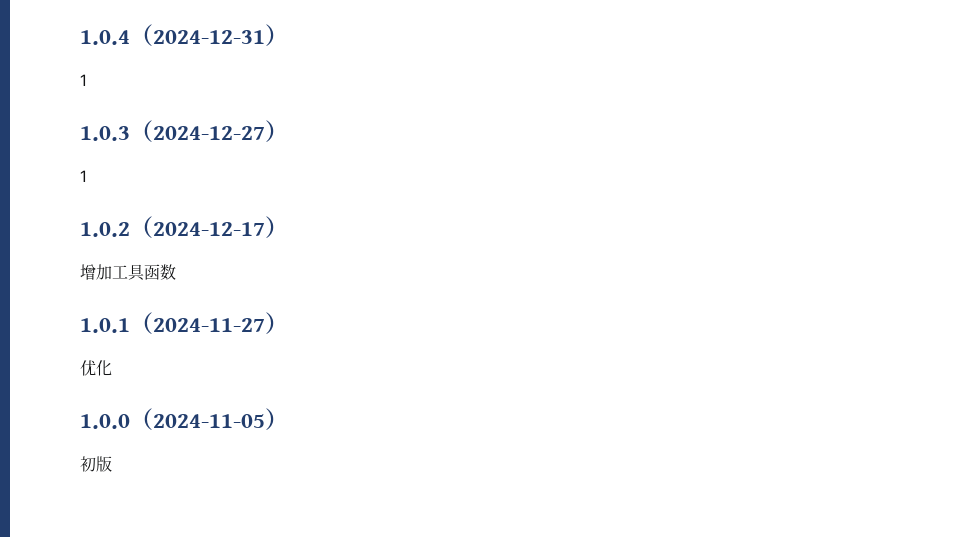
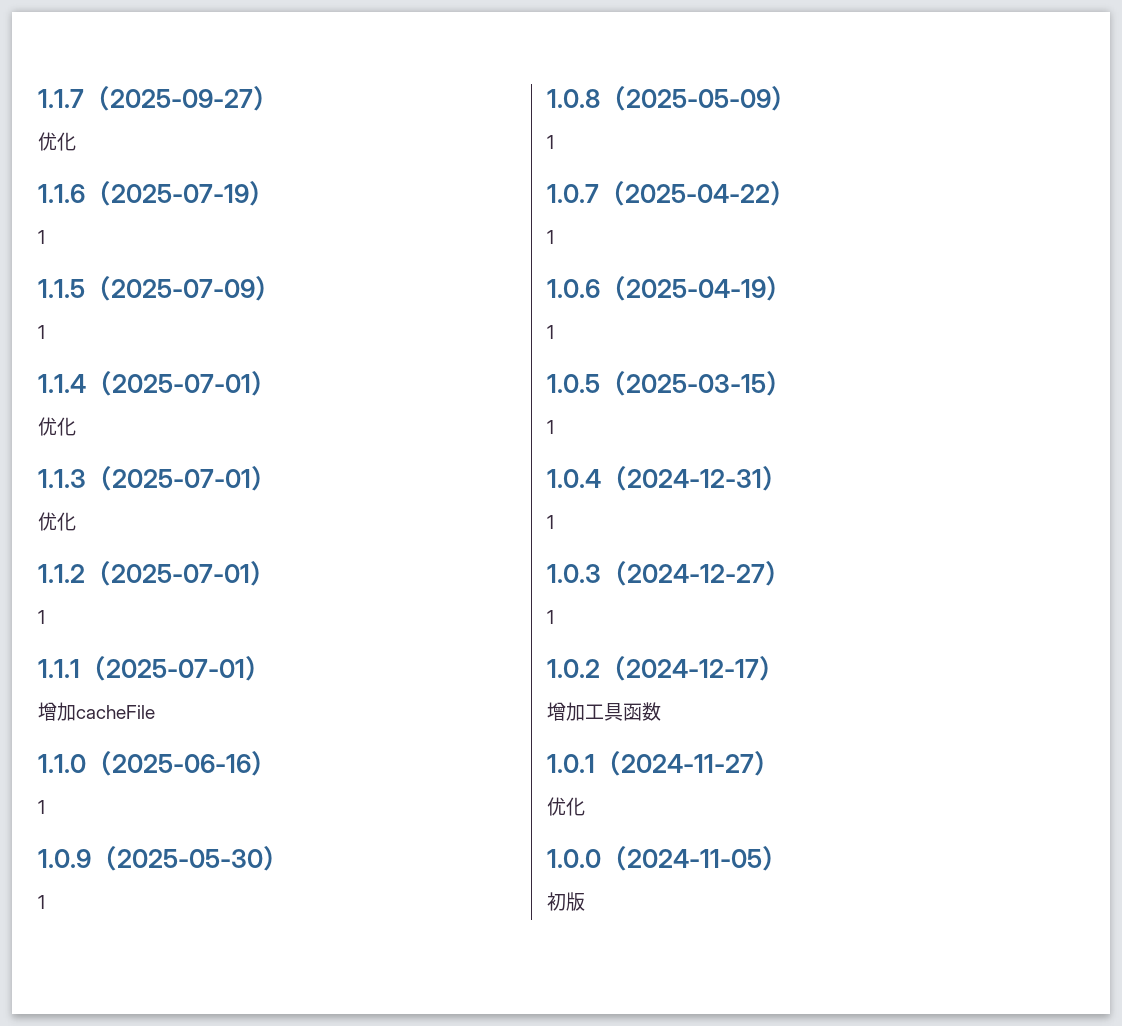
(80, 37) none -> [38,86,279,111] [38,132,76,151] [38,181,275,206] [38,230,45,244] [38,276,281,301] [38,325,45,339] [38,371,277,396] [38,417,76,436] [38,466,277,491] [38,512,76,531] [38,561,276,586] [38,610,45,624] [38,656,271,681] [38,702,155,721] [38,751,277,776] [38,800,45,814] [38,846,289,871] [38,895,45,909] [547,86,797,111] [547,135,554,149] [547,181,796,206] [547,230,554,244] [547,276,792,301] [547,325,554,339] [547,371,792,396] [547,420,554,434] 1.1.7（2025-09-27） // 优化 // 1.1.6（2025-07-19） // 1 // 1.1.5（2025-07-09） // 1 // 1.1.4（2025-07-01） // 优化 // 1.1.3（2025-07-01） // 优化 // 1.1.2（2025-07-01） // 1 // 1.1.1（2025-07-01） // 增加cacheFile // 1.1.0（2025-06-16） // 1 // 1.0.9（2025-05-30） // 1 // 1.0.8（2025-05-09） // 1 // 1.0.7（2025-04-22） // 1 // 1.0.6（2025-04-19） // 1 // 1.0.5（2025-03-15） // 1 //

